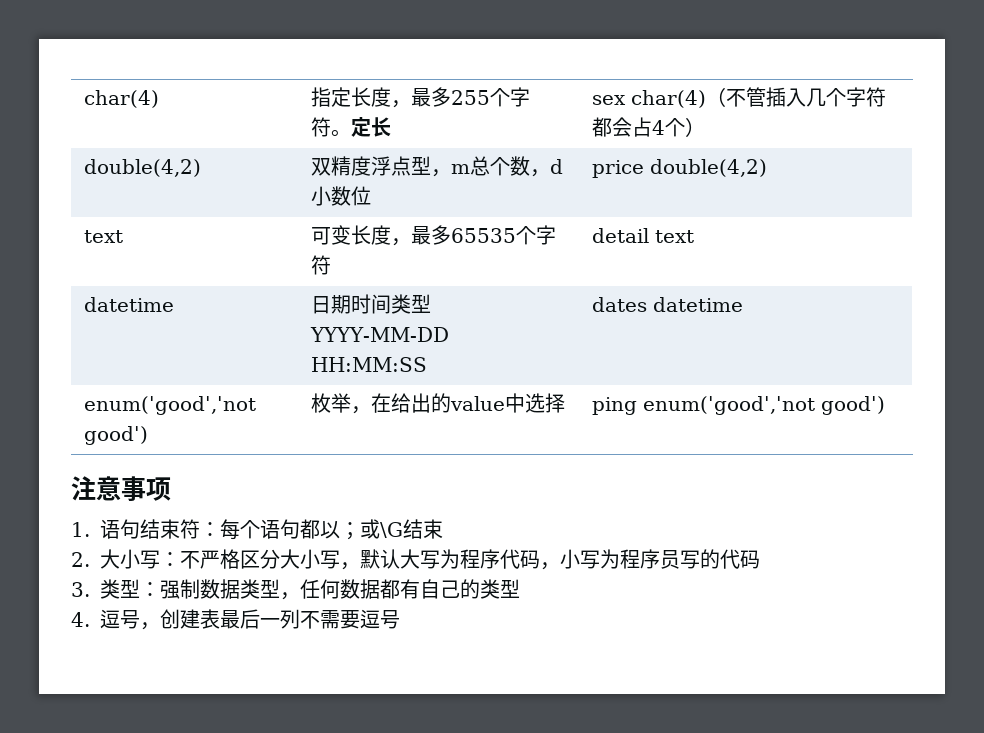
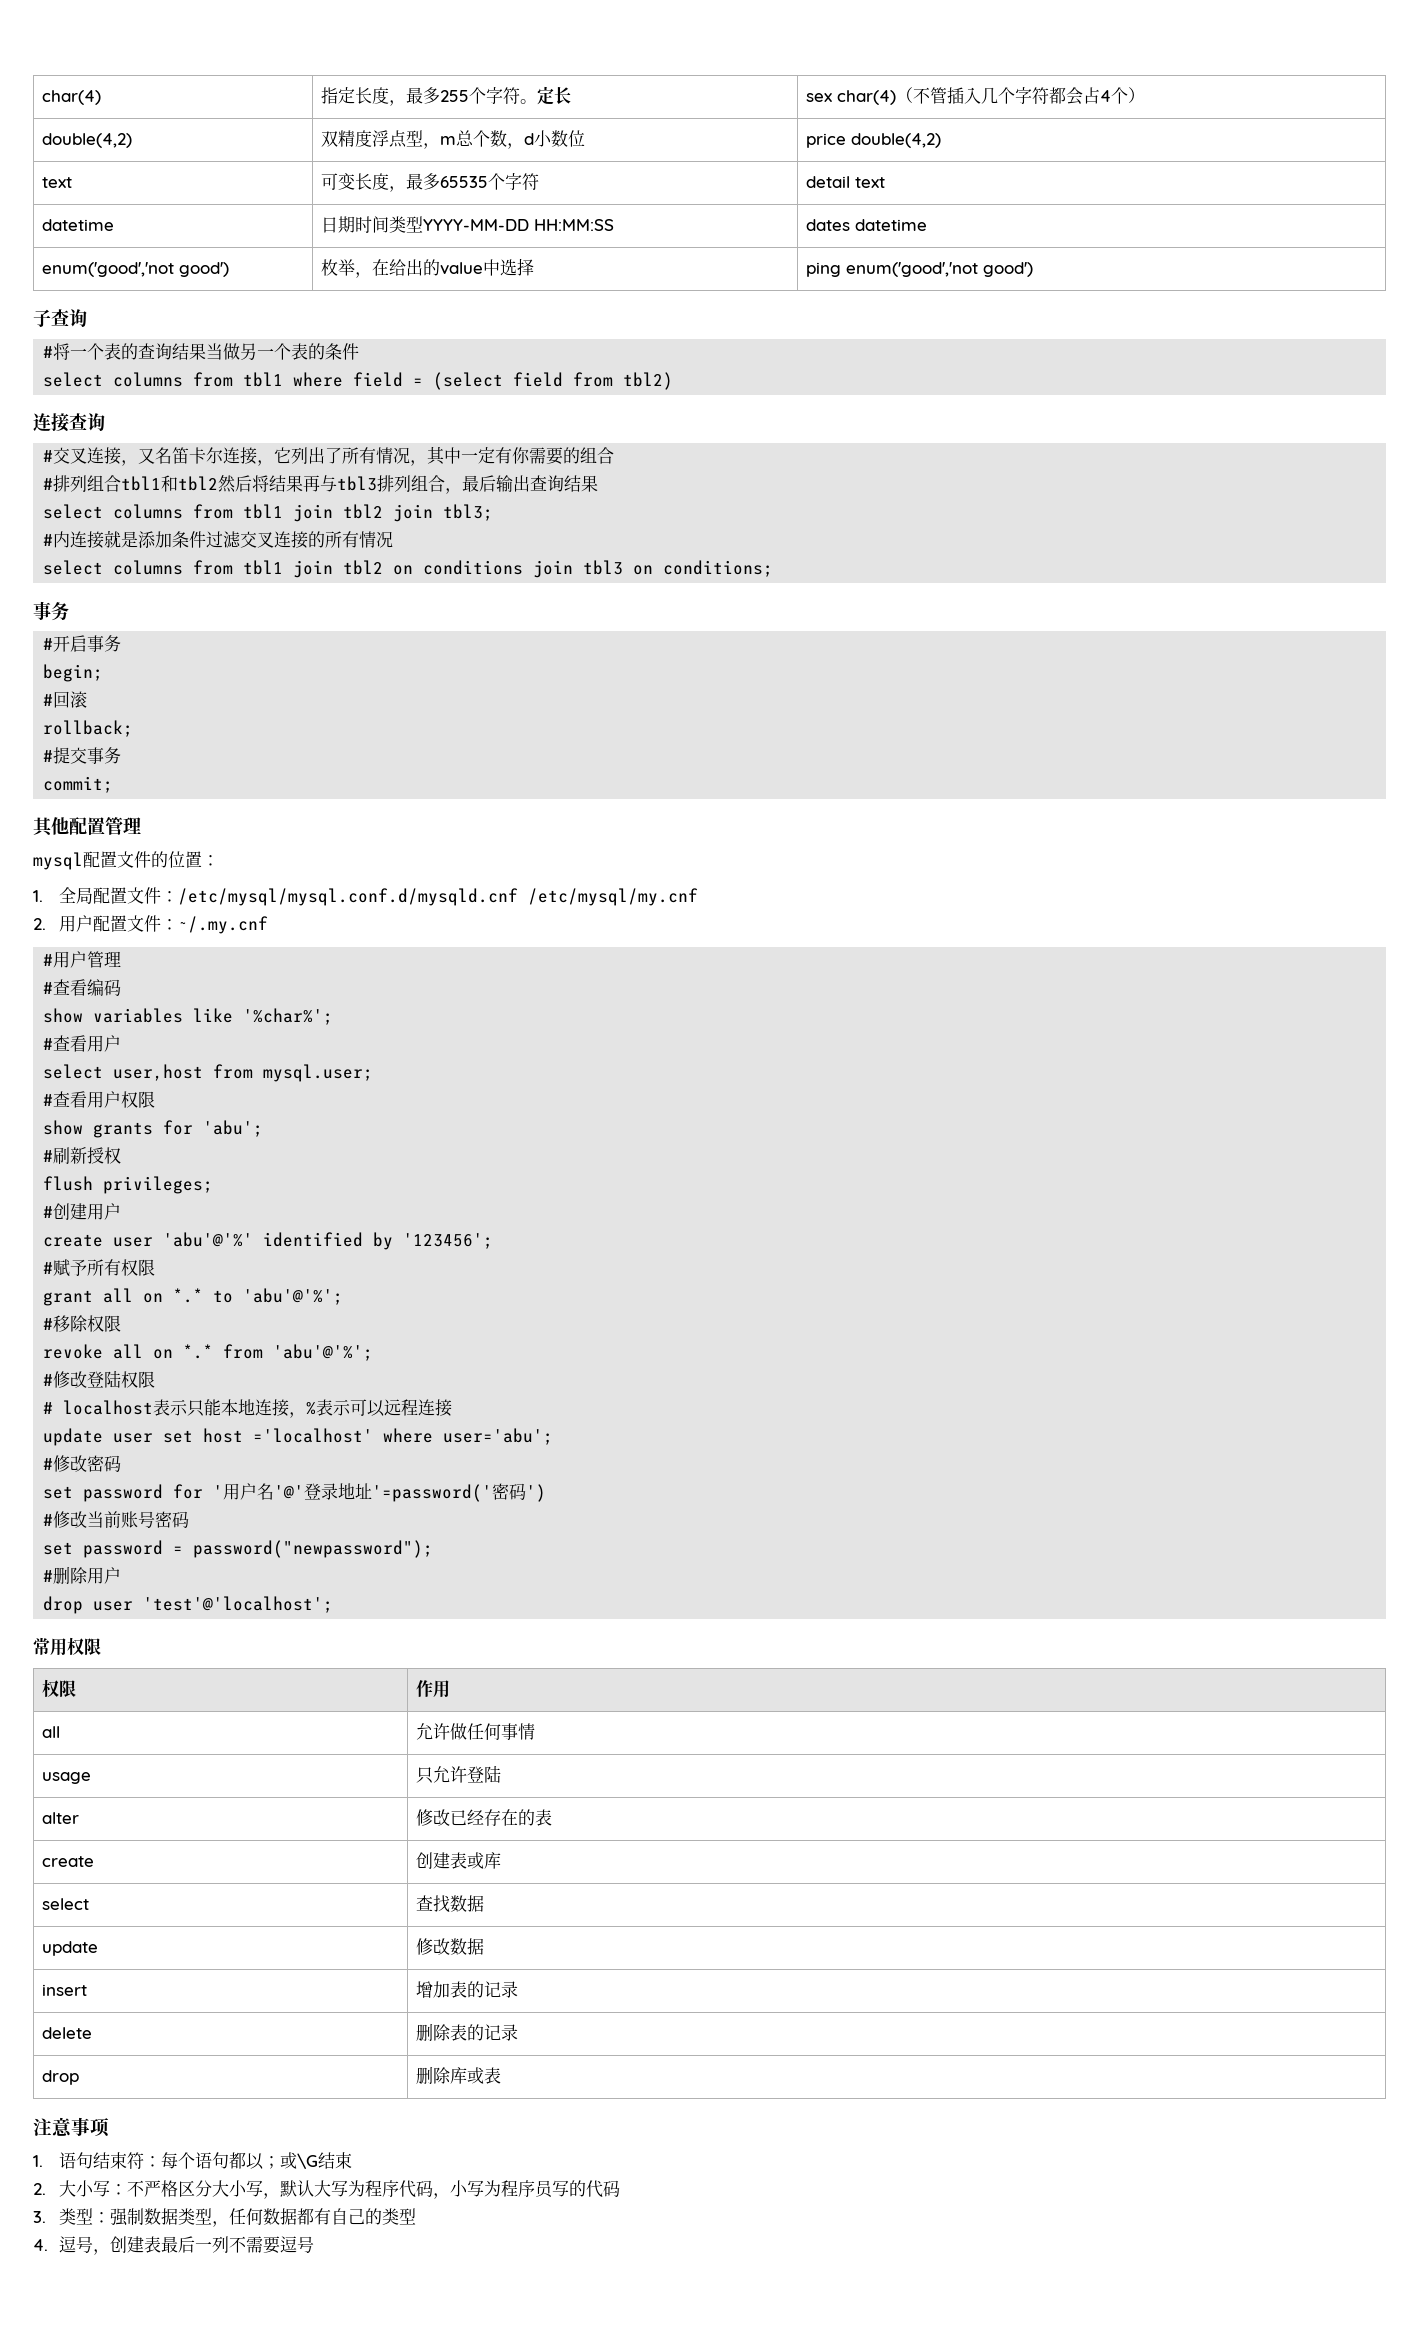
(885, 405) none -> [33,309,87,327] [43,343,360,360] [43,372,674,390] [33,413,105,432] [43,446,615,466] [43,475,599,494] [43,504,494,522] [43,530,394,549] [43,560,774,578] [33,601,69,621] [43,635,122,652] [43,664,104,682] [43,691,88,708] [43,720,134,737] [43,747,122,764] [43,776,114,793] [33,817,141,837] [33,851,219,870] [33,887,699,906] [33,915,269,934] [43,951,122,968] [43,979,122,996] [43,1008,334,1025] [43,1035,122,1052] [43,1064,374,1082] [43,1091,156,1108] [43,1120,264,1138] [43,1147,122,1164] [43,1176,214,1194] [43,1203,122,1220] [43,1232,494,1250] [43,1259,156,1277] [43,1288,344,1306] [43,1315,122,1332] [43,1344,374,1361] [43,1370,156,1388] [43,1399,453,1418] [43,1428,554,1446] [43,1455,122,1472] [43,1483,547,1502] [43,1511,190,1528] [43,1540,434,1558] [43,1566,122,1584] [43,1596,334,1614] [33,1637,101,1656] [42,1679,77,1697] [416,1680,451,1698] [42,1726,61,1738] [416,1723,536,1740] [42,1772,92,1784] [416,1765,502,1784] [42,1812,80,1824] [416,1809,553,1826] [42,1856,95,1867] [416,1852,502,1869] [42,1898,90,1910] [416,1895,485,1913] [42,1941,99,1956] [416,1938,485,1955] [42,1984,88,1996] [416,1981,519,1998] [42,2027,93,2039] [416,2023,519,2041] [42,2070,80,2085] [416,2066,502,2084] // 子查询 // #将一个表的查询结果当做另一个表的条件 // select columns from tbl1 where field = (select field from tbl2) // 连接查询 // #交叉连接，又名笛卡尔连接，它列出了所有情况，其中一定有你需要的组合 // #排列组合tbl1和tbl2然后将结果再与tbl3排列组合，最后输出查询结果 // select columns from tbl1 join tbl2 join tbl3; // #内连接就是添加条件过滤交叉连接的所有情况 // select columns from tbl1 join tbl2 on conditions join tbl3 on conditions; // 事务 // #开启事务 // begin; // #回滚 // rollback; // #提交事务 // commit; // 其他配置管理 // mysql配置文件的位置： // 1.全局配置文件：/etc/mysql/mysql.conf.d/mysqld.cnf /etc/mysql/my.cnf // 2.用户配置文件：~/.my.cnf // #用户管理 // #查看编码 // show variables like '%char%'; // #查看用户 // select user,host from mysql.user; // #查看用户权限 // show grants for 'abu'; // #刷新授权 // flush privileges; // #创建用户 // create user 'abu'@'%' identified by '123456'; // #赋予所有权限 // grant all on *.* to 'abu'@'%'; // #移除权限 // revoke all on *.* from 'abu'@'%'; // #修改登陆权限 // # localhost表示只能本地连接，%表示可以远程连接 // update user set host ='localhost' where user='abu'; // #修改密码 // set password for '用户名'@'登录地址'=password('密码') // #修改当前账号密码 // set password = password("newpassword"); // #删除用户 // drop user 'test'@'localhost'; // 常用权限 // 权限 | 作用 // all | 允许做任何事情 // usage | 只允许登陆 // alter | 修改已经存在的表 // create | 创建表或库 // select | 查找数据 // update | 修改数据 // insert | 增加表的记录 // delete | 删除表的记录 // drop | 删除库或表

